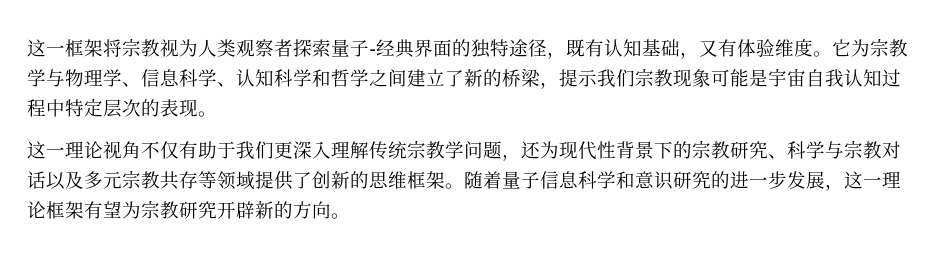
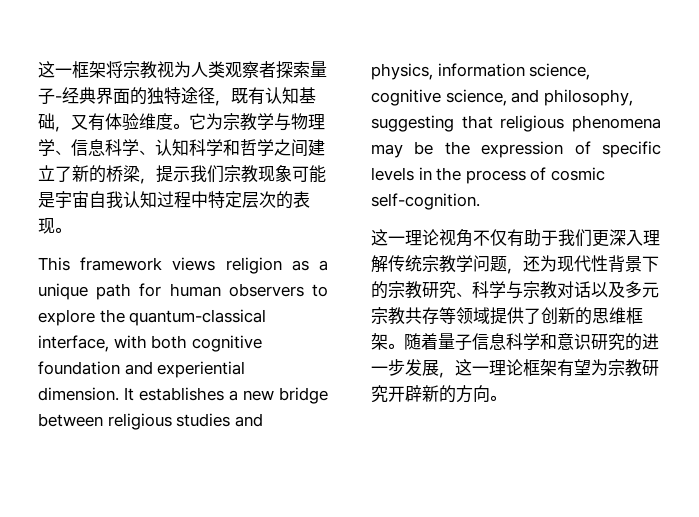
(217, 114) none -> [38,257,328,274] [38,283,328,300] [38,309,267,326] [38,335,262,352] [38,361,246,378] [38,387,328,404] [38,413,263,430] [371,63,591,80] [371,89,633,106] [371,115,661,132] [371,141,661,158] [371,167,605,184] [371,193,480,210] // This framework views religion as a unique path for human observers to explore the quantum-classical interface, with both cognitive foundation and experiential dimension. It establishes a new bridge between religious studies and physics, information science, cognitive science, and philosophy, suggesting that religious phenomena may be the expression of specific levels in the process of cosmic self-cognition.

